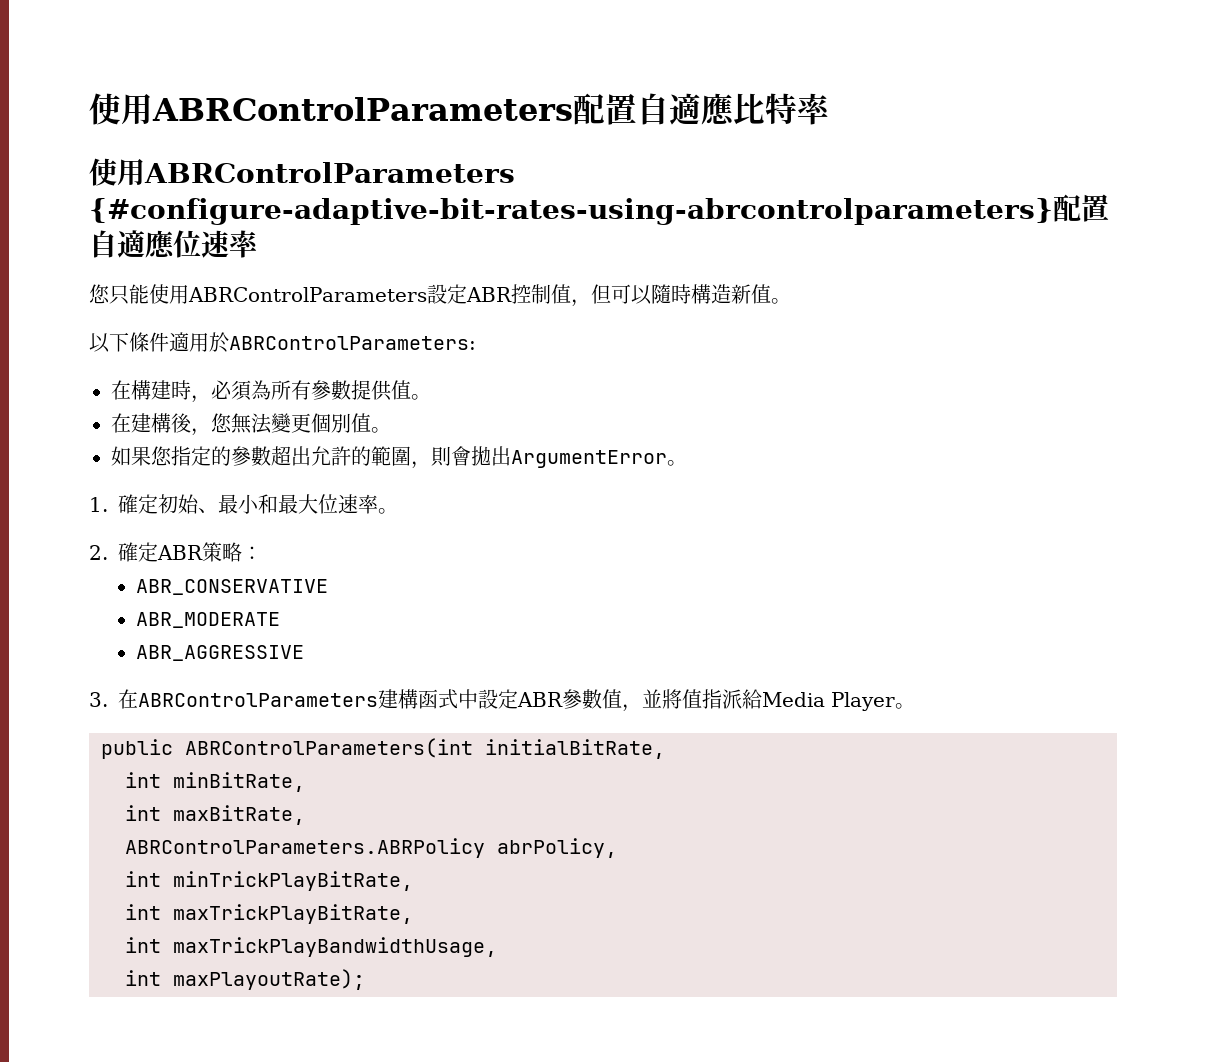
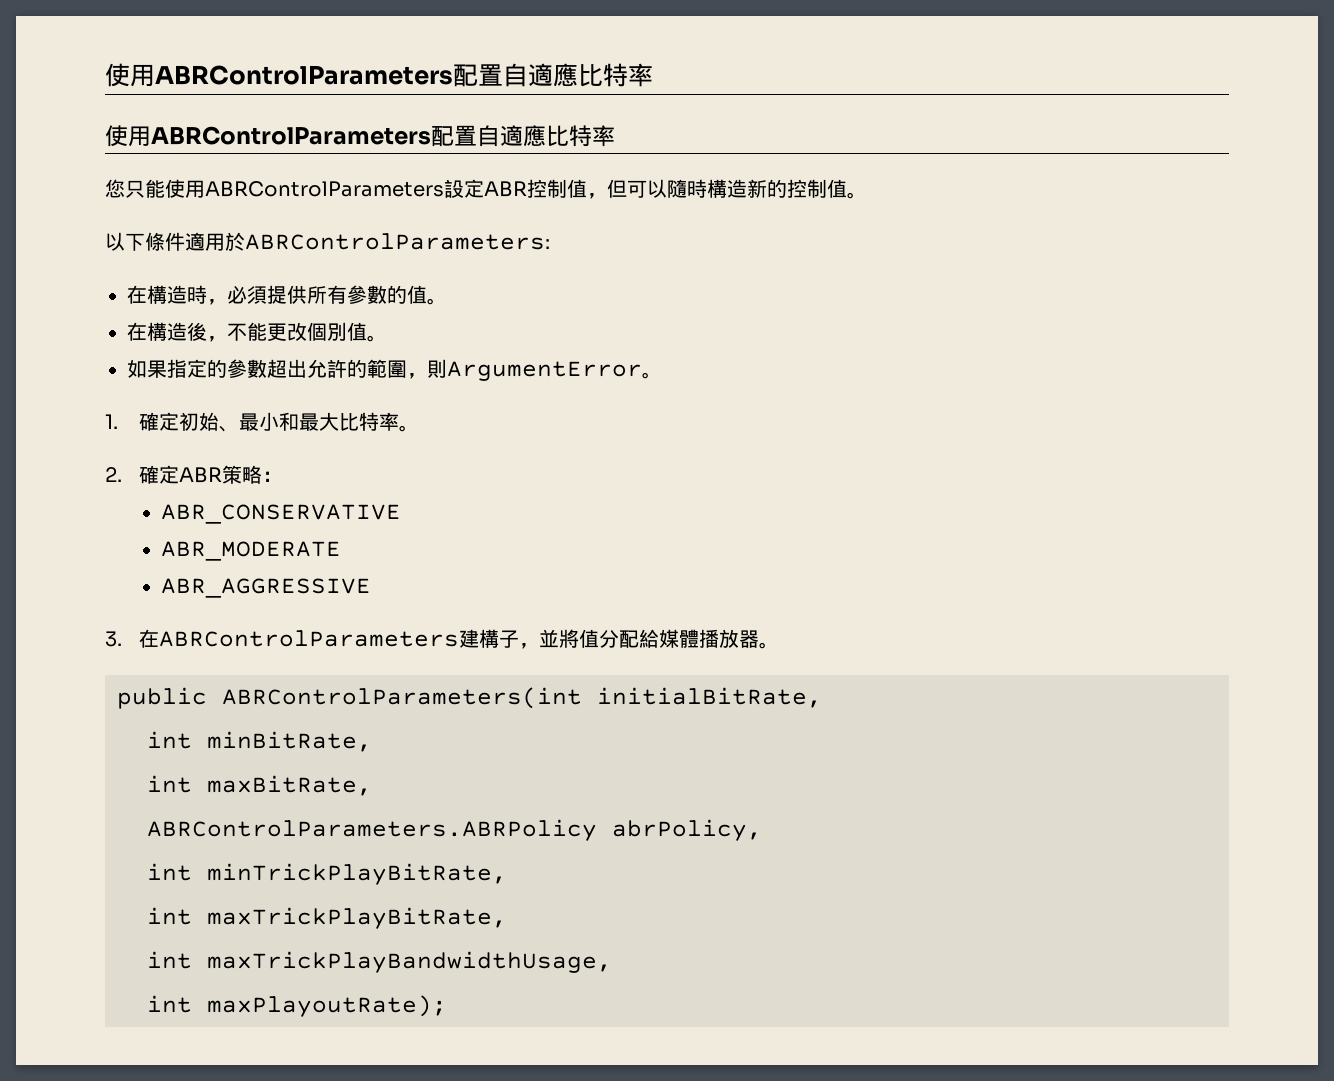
[89,194,1109,225] [89,230,230,258] {#configure-adaptive-bit-rates-using-abrcontrolparameters}配置自適應位速 -> [431,125,592,147] 配置自適應比特
(751, 294) none -> [767,179,827,198] 的控制
[151,380,171,400] 建 -> [167,285,187,304] 造
[251,380,271,400] 為 -> [267,285,307,304] 提供
[351,380,392,401] 提供 -> [387,285,407,304] 的
[131,413,311,436] 建構後，您無法變更 -> [147,322,307,342] 構造後，不能更改
[151,446,172,466] 您 -> (167, 369) none
[451,446,511,466] 會拋出 -> (447, 368) none
[318,494,358,514] 位速 -> [339,412,380,431] 比特
[418,689,895,712] 函式中設定ABR參數值，並將值指派給Media Player -> [499,629,760,649] 子，並將值分配給媒體播放器

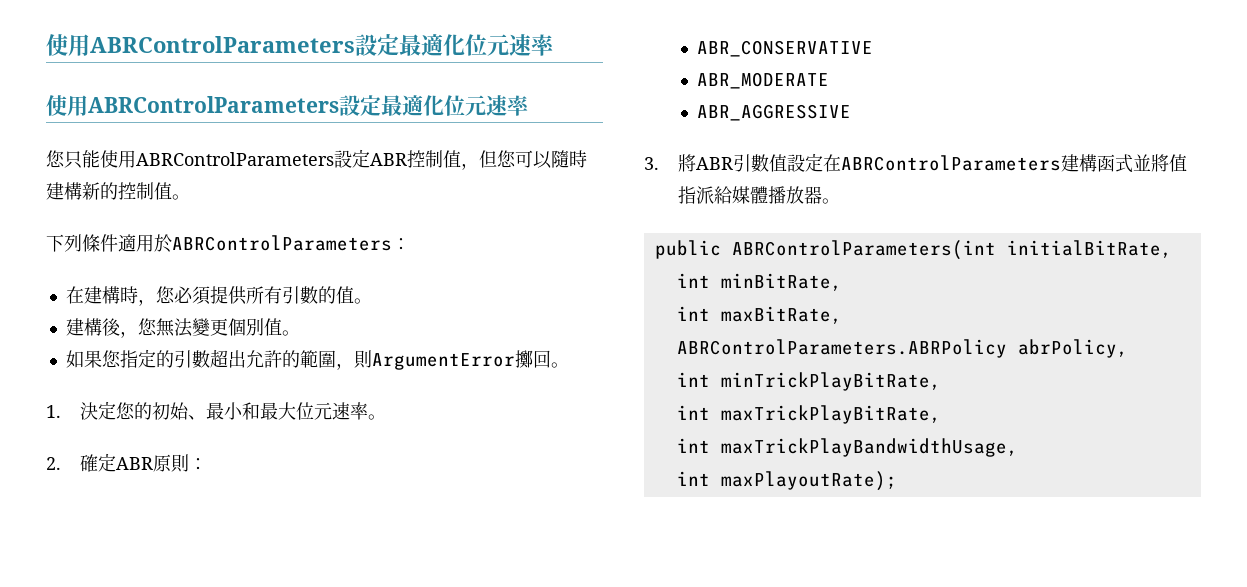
[105,63,628,87] 使用ABRControlParameters配置自適應比特 -> [46,34,532,56] 使用ABRControlParameters設定最適化位元速
[431,125,592,147] 配置自適應比特 -> [339,95,508,116] 設定最適化位元速
(627, 188) none -> [497,150,516,168] 您
[707,179,747,198] 構造 -> [46,182,82,200] 建構
[105,232,145,251] 以下 -> [46,234,82,252] 下列
[245,233,550,250] [127,285,227,305] ABRControlParameters: // 在構造時， -> [172,235,410,251] [65,286,175,306] ABRControlParameters： // 在建構時，您
[347,285,367,304] 參 -> [281,286,300,304] 引
[127,322,307,342] 在構造後，不能更改 -> [65,318,228,338] 建構後，您無法變更
[167,359,247,378] 指定的參 -> [101,349,192,368] 您指定的引
(642, 371) none -> [514,350,551,368] 擲回
[139,412,180,431] 確定 -> [79,401,152,420] 決定您的
[339,412,380,431] 比特 -> [295,402,350,420] 位元速
[222,465,263,484] 策略 -> [152,454,189,473] 原則
[139,629,640,649] 在ABRControlParameters建構子，並將值分配 -> [677,153,1187,173] [677,186,714,204] 將ABR引數值設定在ABRControlParameters建構函式並將值指派

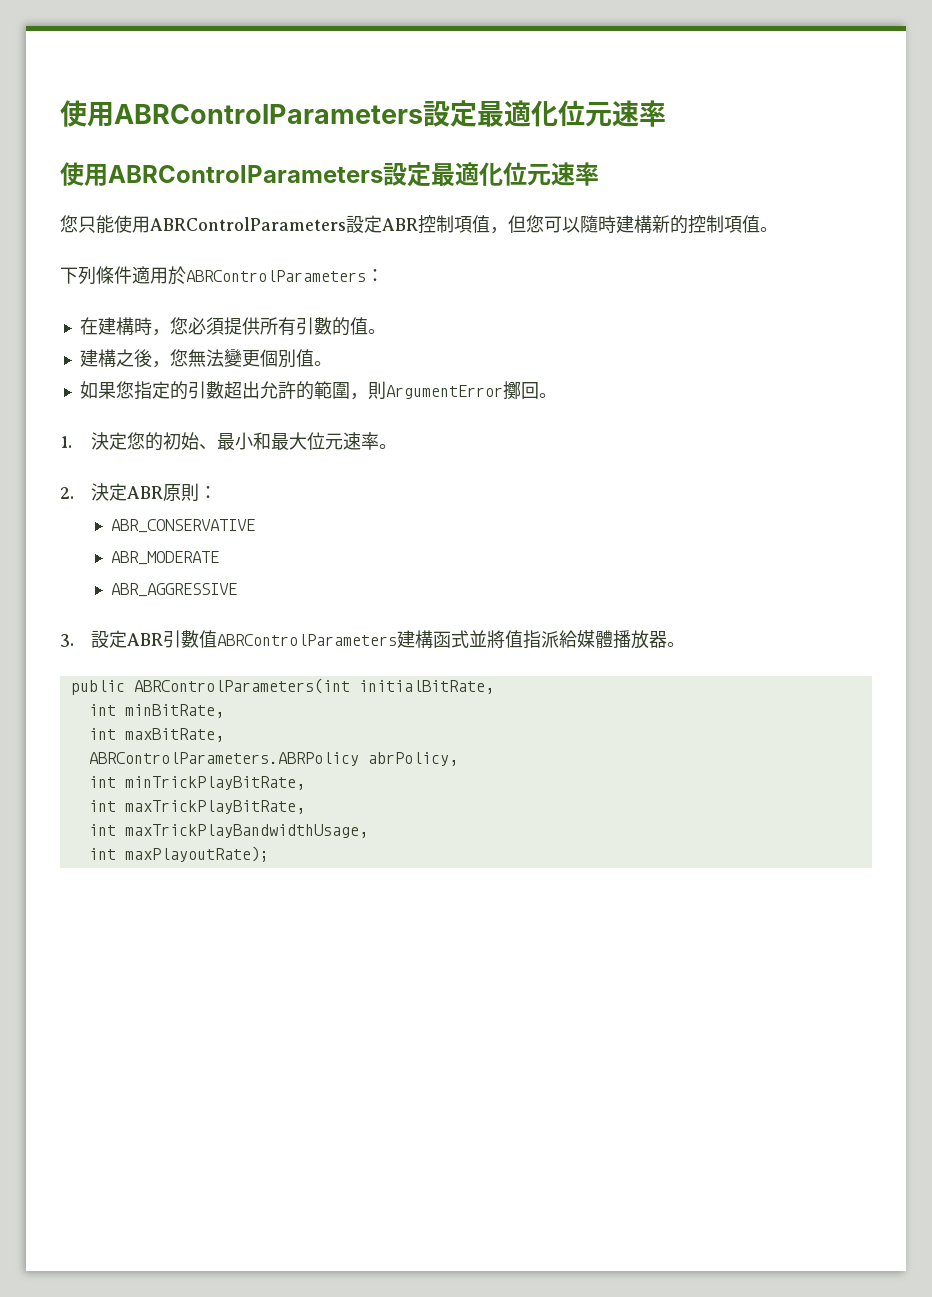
(443, 159) none -> [454,216,472,233] 項
(154, 191) none -> [724,216,742,233] 項
(102, 327) none -> [115,349,134,367] 之
[79,454,98,472] 確 -> [91,483,110,501] 決
[677,154,696,172] 將 -> [91,630,128,648] 設定
[786,153,841,172] 設定在 -> (218, 639) none

